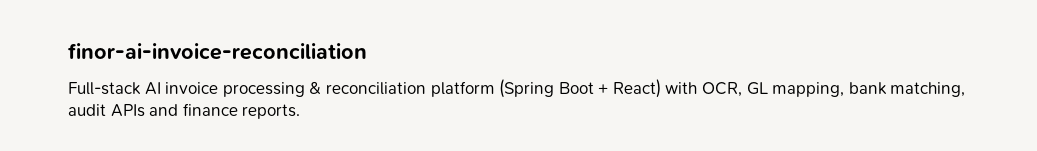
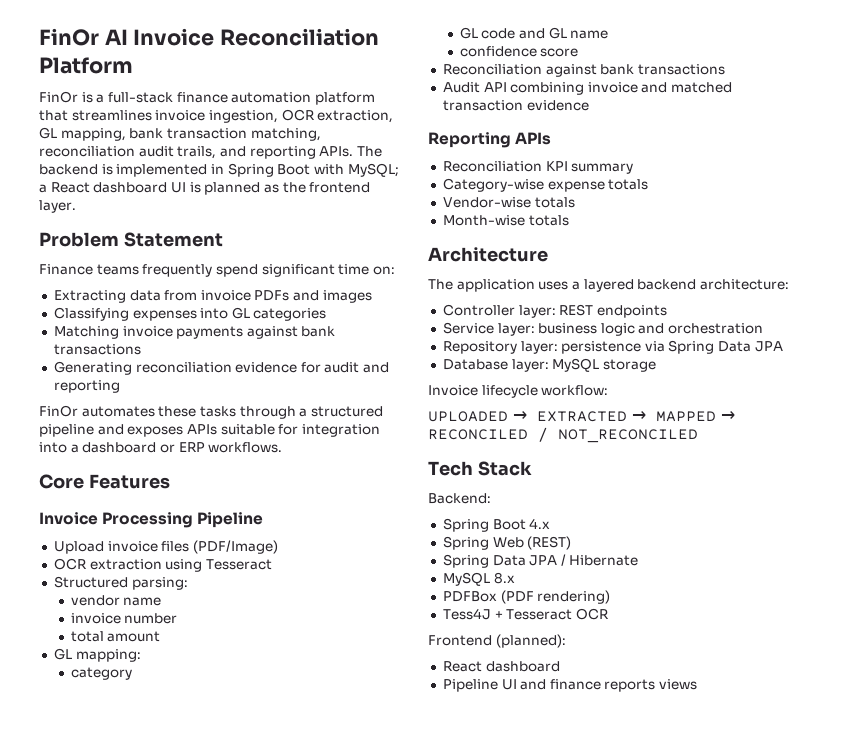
[68,43,367,60] [68,79,966,98] [68,103,301,119] finor-ai-invoice-reconciliation // Full-stack AI invoice processing & reconciliation platform (Spring Boot + React) with OCR, GL mapping, bank matching, audit APIs and finance reports. -> [39,28,380,46] [39,57,133,74] [39,91,375,105] [39,109,394,123] [39,127,321,141] [39,146,382,159] [39,163,399,177] [39,182,371,195] [39,200,76,213] [39,232,223,247] [39,264,395,277] [53,290,372,303] [53,307,327,321] [53,326,336,339] [53,344,141,355] [53,361,390,375] [53,380,120,393] [39,405,383,419] [39,424,380,437] [39,442,283,453] [39,474,170,489] [39,512,264,528] [53,540,278,554] [53,558,272,572] [53,576,188,590] [70,595,162,606] [70,613,178,624] [70,631,161,642] [53,648,141,662] [70,667,132,680] [459,27,609,39] [459,46,579,57] [442,64,725,77] [442,82,733,95] [442,100,589,111] [428,132,552,148] [442,161,634,174] [442,178,649,192] [442,197,575,208] [442,215,569,226] [428,247,548,262] [428,279,789,292] [442,304,667,318] [442,322,764,336] [442,340,783,354] [442,358,656,372] [428,385,609,398] [428,411,735,422] [428,427,698,443] [428,461,532,476] [428,493,491,504] [442,518,551,532] [442,536,572,550] [442,554,639,568] [442,572,515,586] [442,590,611,604] [442,608,609,620] [428,634,566,648] [442,661,560,672] [442,679,698,692] FinOr AI Invoice Reconciliation Platform // FinOr is a full-stack finance automation platform that streamlines invoice ingestion, OCR extraction, GL mapping, bank transaction matching, reconciliation audit trails, and reporting APIs. The backend is implemented in Spring Boot with MySQL; a React dashboard UI is planned as the frontend layer. // Problem Statement // Finance teams frequently spend significant time on: // Extracting data from invoice PDFs and images // Classifying expenses into GL categories // Matching invoice payments against bank transactions // Generating reconciliation evidence for audit and reporting // FinOr automates these tasks through a structured pipeline and exposes APIs suitable for integration into a dashboard or ERP workflows. // Core Features // Invoice Processing Pipeline // Upload invoice files (PDF/Image) // OCR extraction using Tesseract // Structured parsing: // vendor name // invoice number // total amount // GL mapping: // category // GL code and GL name // confidence score // Reconciliation against bank transactions // Audit API combining invoice and matched transaction evidence // Reporting APIs // Reconciliation KPI summary // Category-wise expense totals // Vendor-wise totals // Month-wise totals // Architecture // The application uses a layered backend architecture: // Controller layer: REST endpoints // Service layer: business logic and orchestration // Repository layer: persistence via Spring Data JPA // Database layer: MySQL storage // Invoice lifecycle workflow: // UPLOADED → EXTRACTED → MAPPED → RECONCILED / NOT_RECONCILED // Tech Stack // Backend: // Spring Boot 4.x // Spring Web (REST) // Spring Data JPA / Hibernate // MySQL 8.x // PDFBox (PDF rendering) // Tess4J + Tesseract OCR // Frontend (planned): // React dashboard // Pipeline UI and finance reports views

